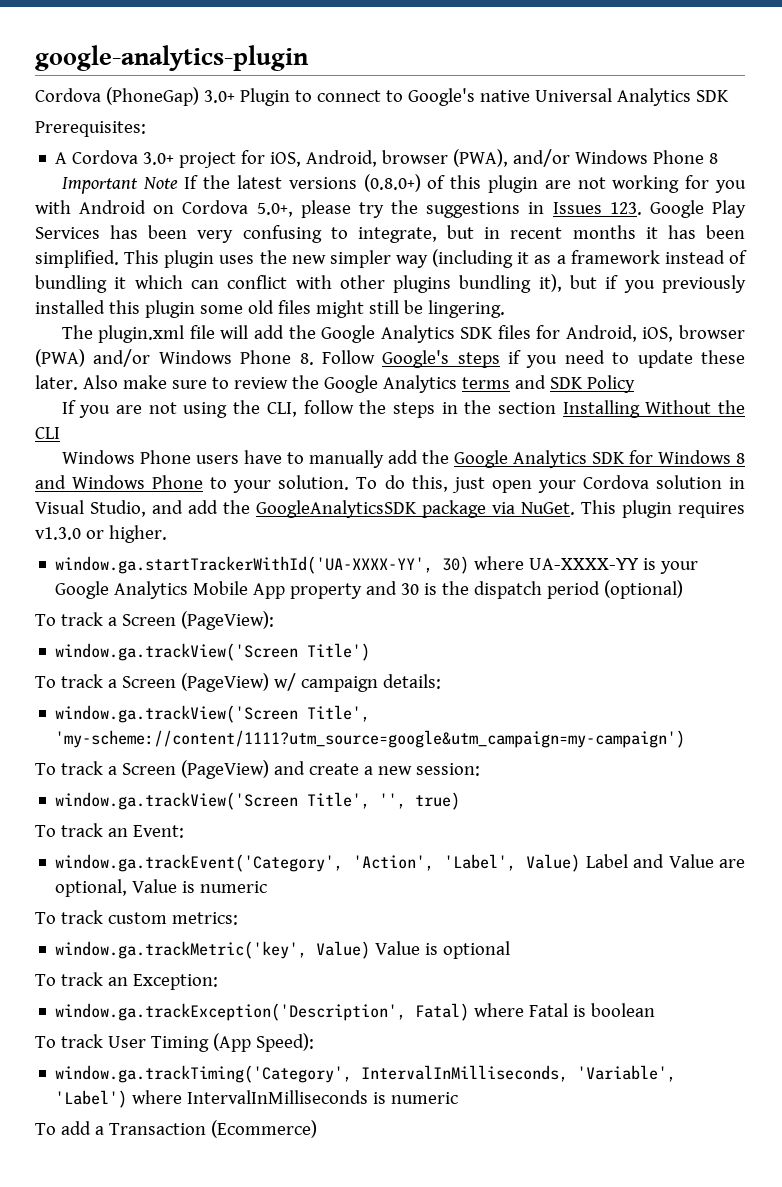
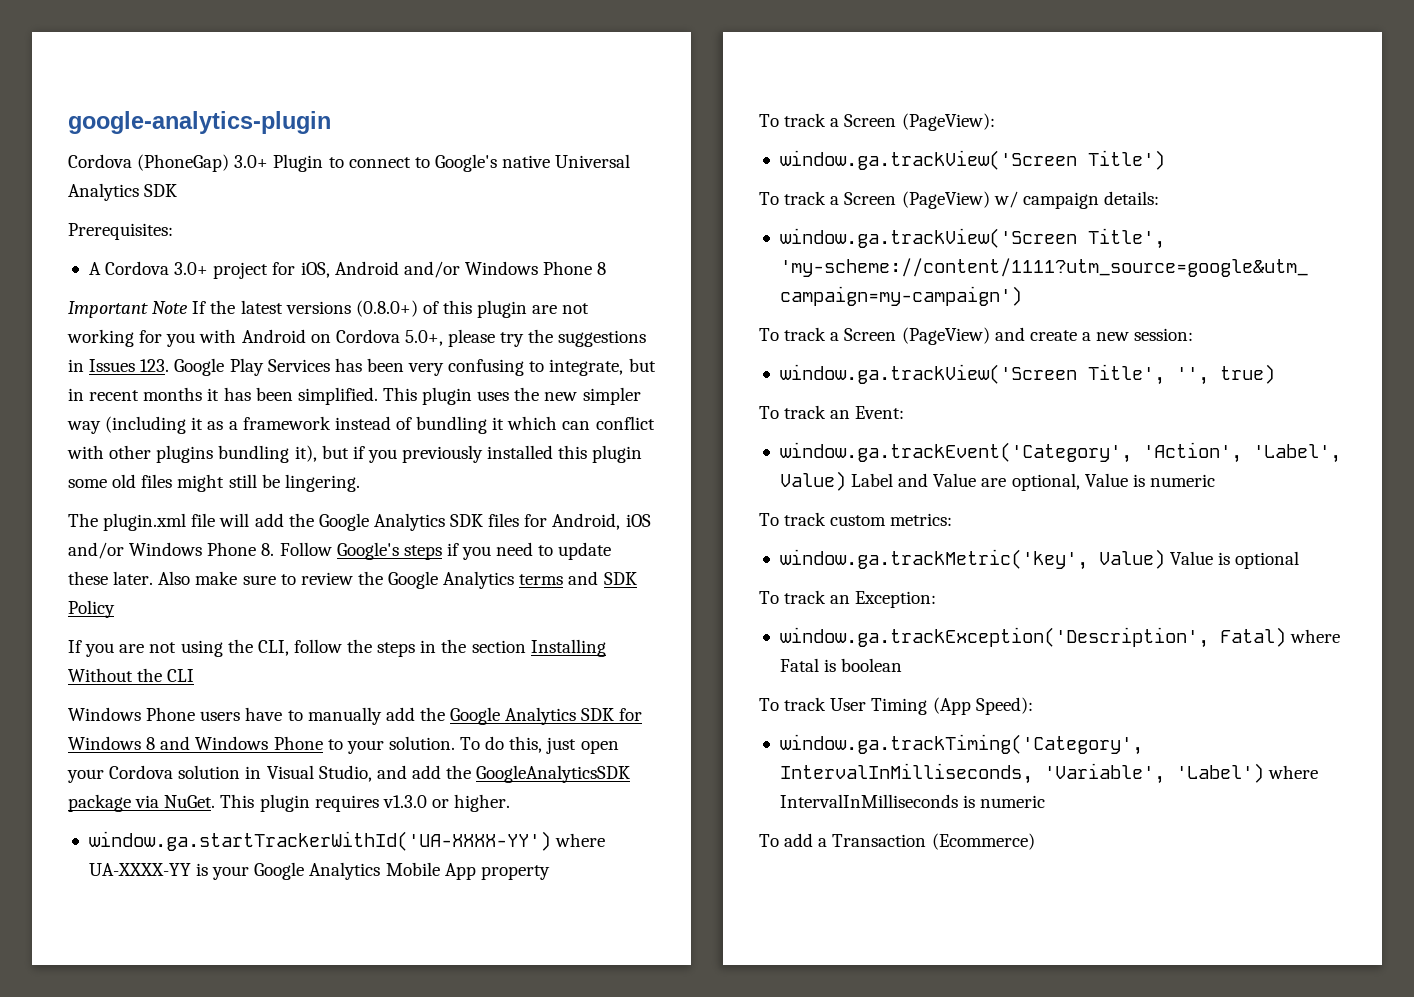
[306,149,509,167] Android, browser (PWA), -> [334,261,399,275] Android
[642,325,746,342] [35,349,85,367] iOS, browser (PWA) -> [625,514,651,527] iOS
[55,556,470,574] window.ga.startTrackerWithId('UA-XXXX-YY', 30) -> [88,831,551,851] window.ga.startTrackerWithId('UA-XXXX-YY')
[366,580,684,599] and 30 is the dispatch period (optional) -> (550, 872) none

